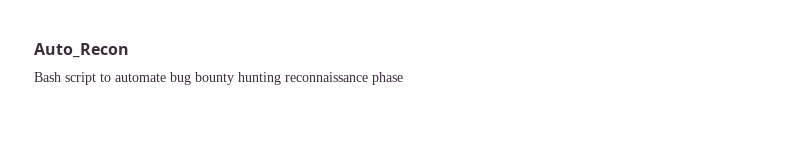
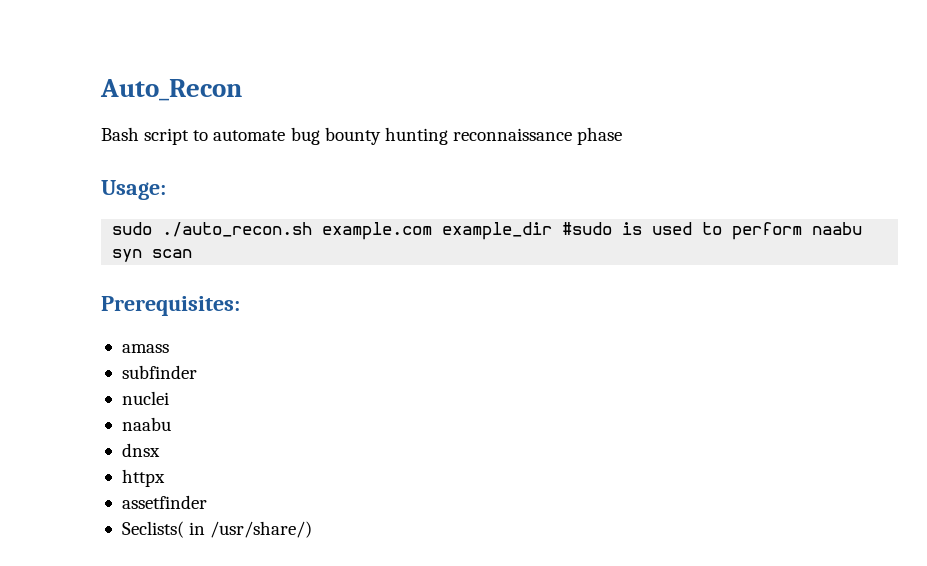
(403, 78) none -> [101,180,166,200] [112,222,863,240] [112,249,193,262] [101,296,240,316] [121,344,169,353] [121,365,197,379] [121,391,169,405] [121,417,171,431] [121,443,160,457] [121,469,165,487] [121,495,207,509] [121,521,313,538] // Usage: // sudo ./auto_recon.sh example.com example_dir #sudo is used to perform naabu syn scan // Prerequisites: // amass // subfinder // nuclei // naabu // dnsx // httpx // assetfinder // Seclists( in /usr/share/)

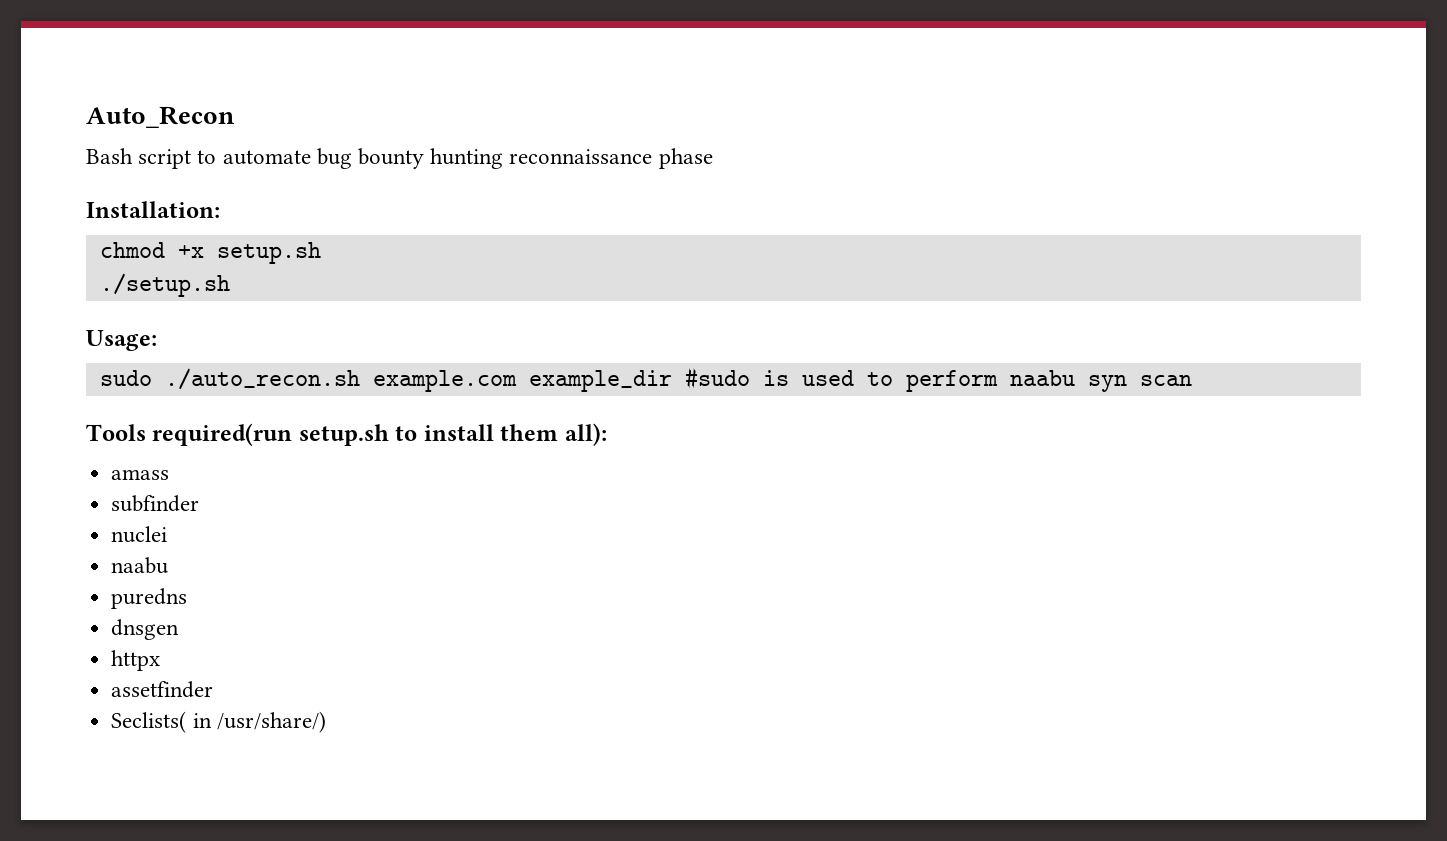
(623, 136) none -> [86,201,220,218] [99,242,321,264] [99,273,230,297] // Installation: // chmod +x setup.sh // ./setup.sh
[101,296,240,316] Prerequisites: -> [86,423,607,446] Tools required(run setup.sh to install them all):
[121,443,160,457] dnsx -> [111,588,188,609] [111,619,180,640] puredns // dnsgen

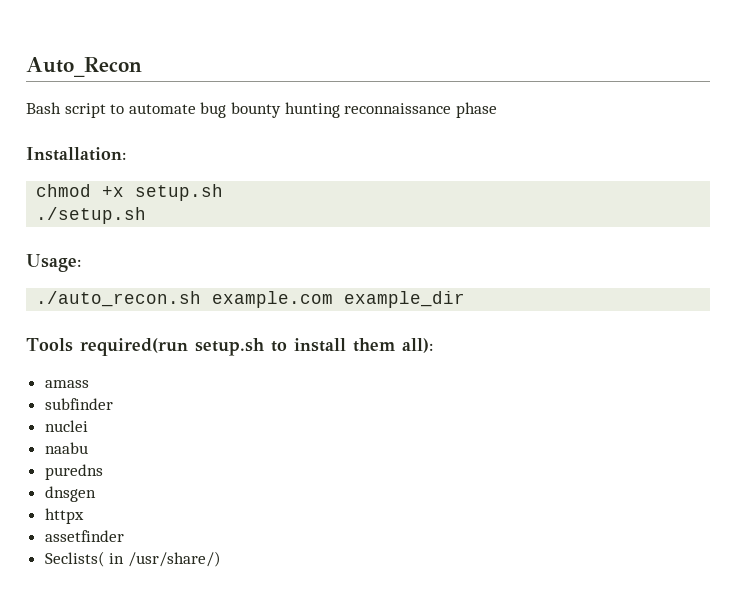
[99,370,152,386] sudo -> (81, 263) none
[684,367,1192,392] #sudo is used to perform naabu syn scan -> (466, 299) none

